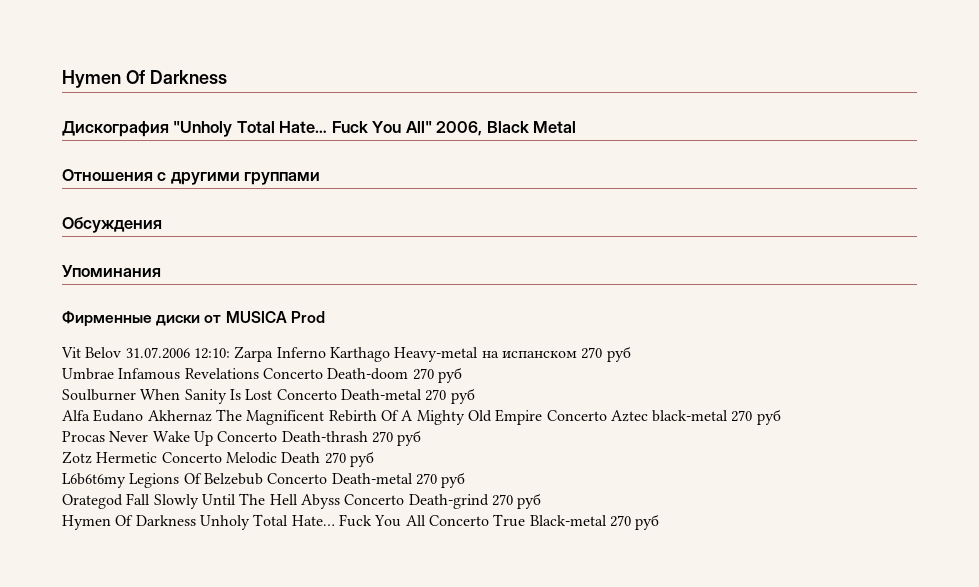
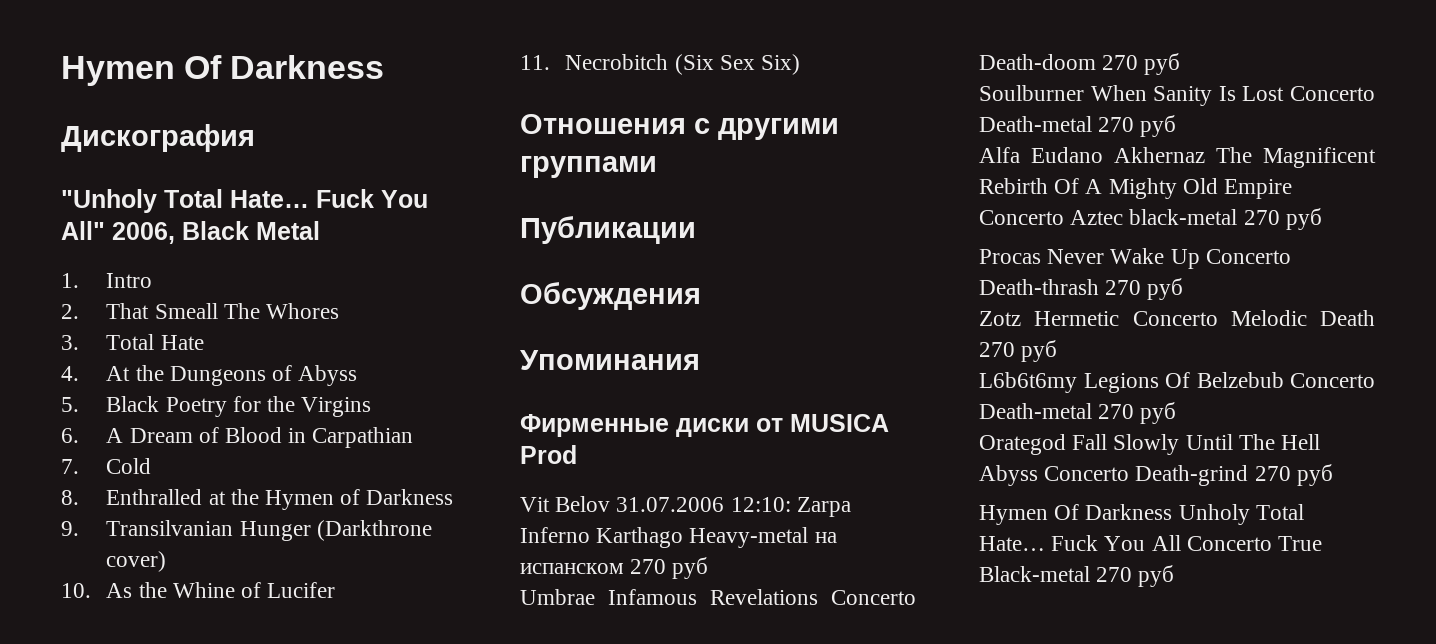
(169, 129) none -> (255, 138) //
(577, 127) none -> [61,273,153,288] [61,303,339,319] [61,334,204,350] [61,365,358,386] [61,396,372,417] [61,427,414,448] [61,458,152,474] [61,489,454,510] [61,520,432,541] [106,551,167,572] [61,582,336,598] [520,54,800,75] // 1. Intro // 2. That Smeall The Whores // 3. Total Hate // 4. At the Dungeons of Abyss // 5. Black Poetry for the Virgins // 6. A Dream of Blood in Carpathian // 7. Cold // 8. Enthralled at the Hymen of Darkness // 9. Transilvanian Hunger (Darkthrone cover) // 10. As the Whine of Lucifer // 11. Necrobitch (Six Sex Six)
(321, 178) none -> [520,216,696,244] // Публикации

